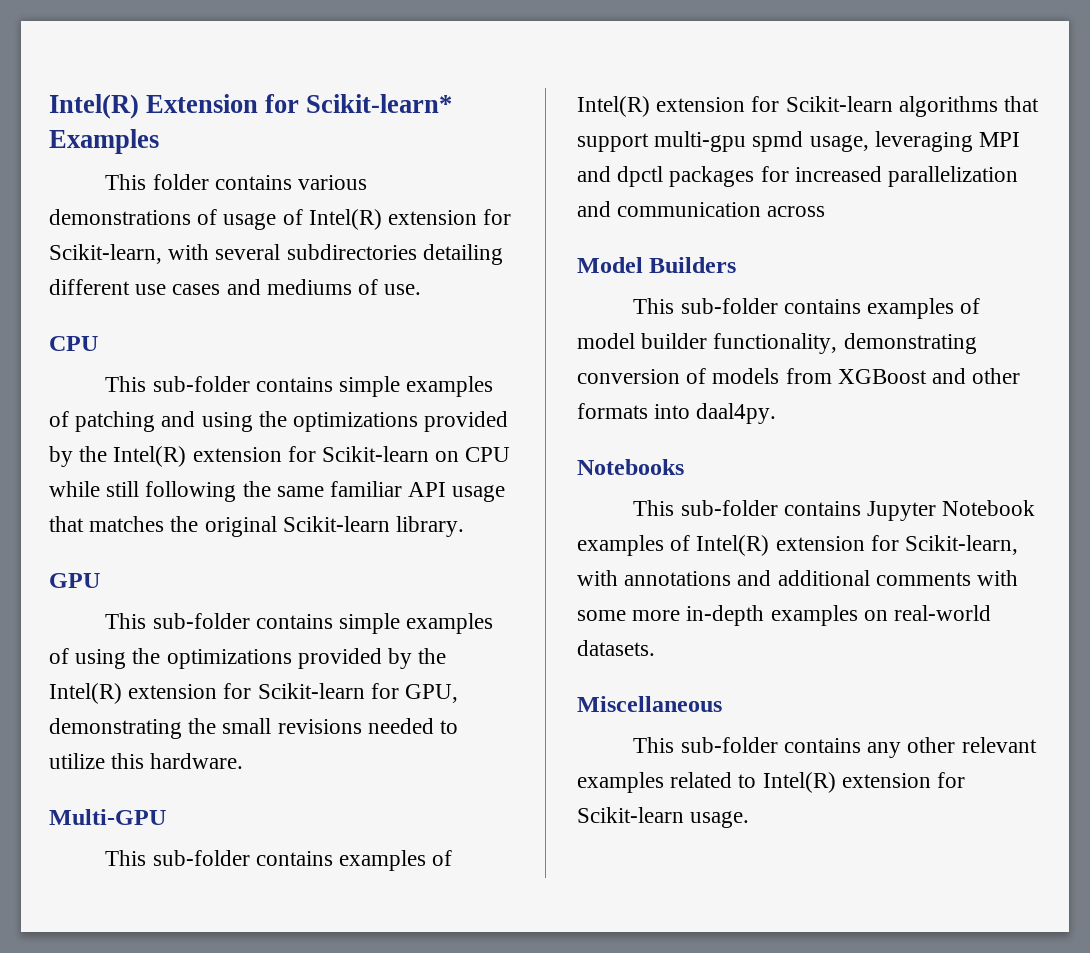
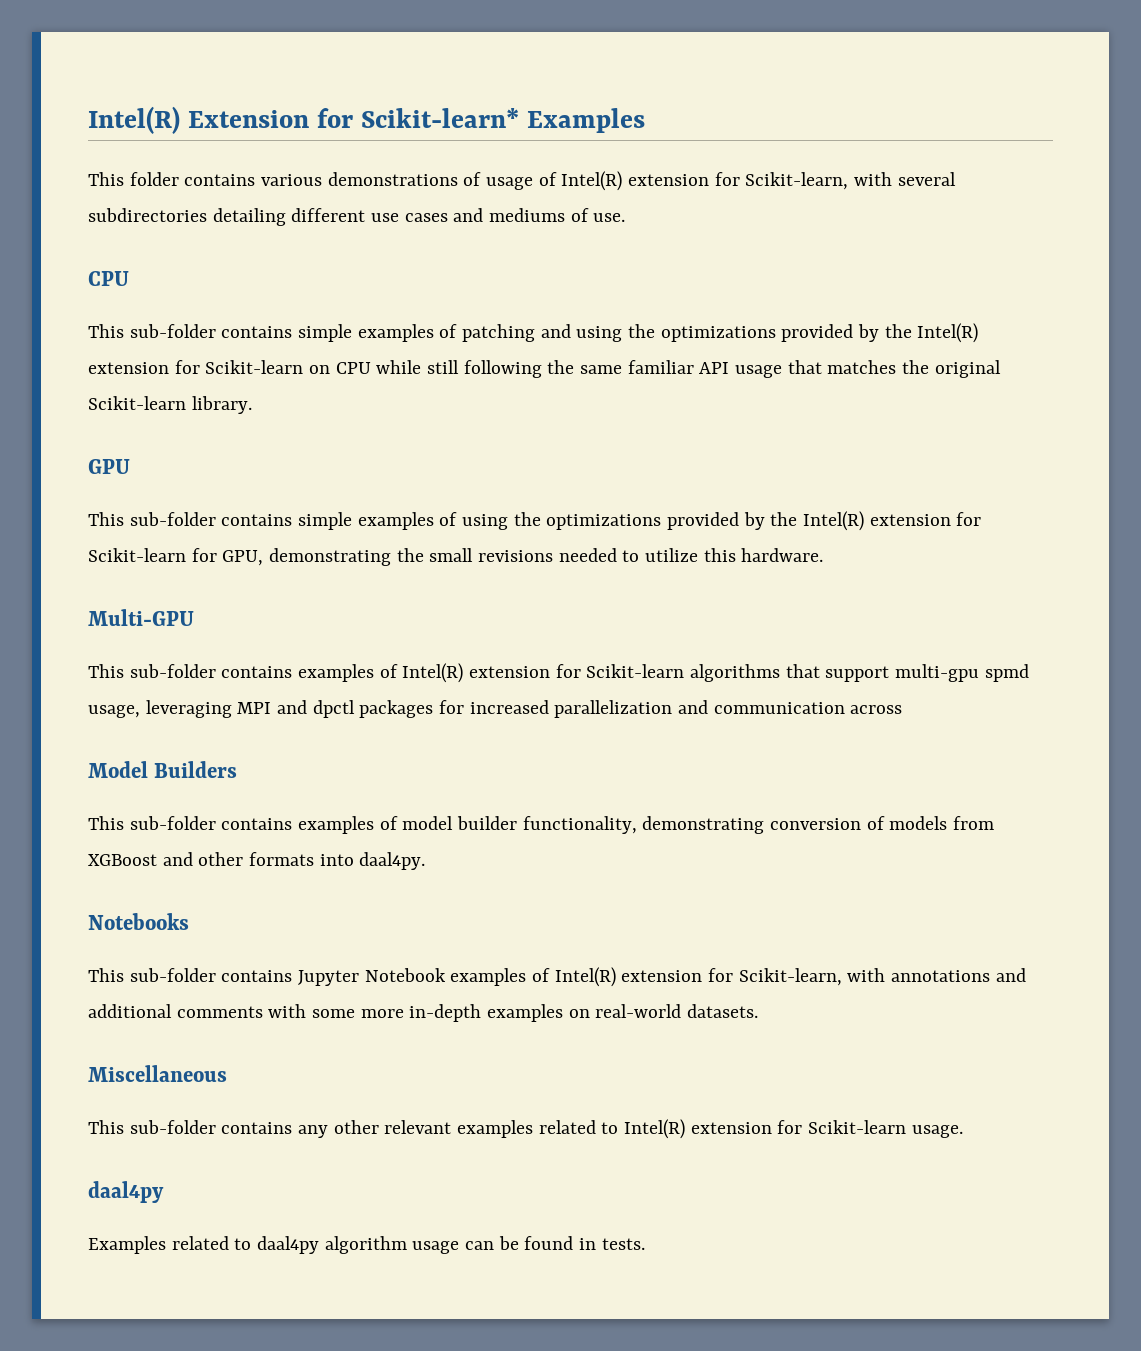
(750, 819) none -> [88,1181,164,1203] [88,1236,645,1254] // daal4py // Examples related to daal4py algorithm usage can be found in tests.

